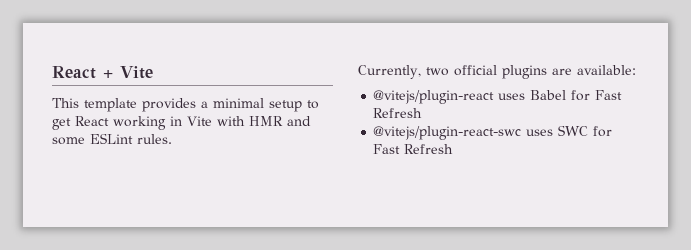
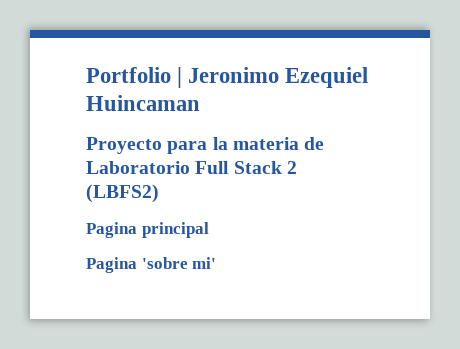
[52,66,153,79] [52,98,319,112] [52,116,311,130] [52,133,172,145] [358,65,636,79] [373,90,623,104] [373,108,423,118] [373,125,613,140] [373,144,454,154] React + Vite // This template provides a minimal setup to get React working in Vite with HMR and some ESLint rules. // Currently, two official plugins are available: // @vitejs/plugin-react uses Babel for Fast Refresh // @vitejs/plugin-react-swc uses SWC for Fast Refresh -> [86,67,369,88] [86,95,200,111] [86,137,325,154] [86,161,297,174] [86,184,159,203] [86,222,209,238] [86,257,217,273] Portfolio | Jeronimo Ezequiel Huincaman // Proyecto para la materia de Laboratorio Full Stack 2 (LBFS2) // Pagina principal // Pagina 'sobre mi'

